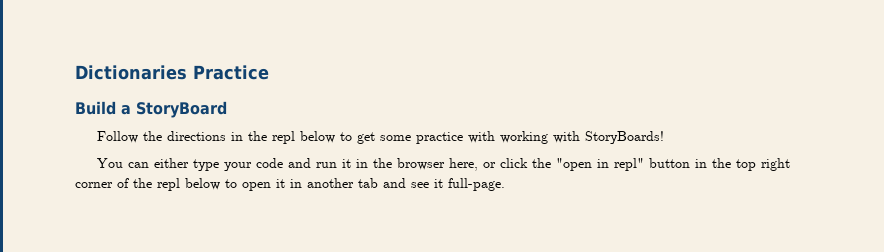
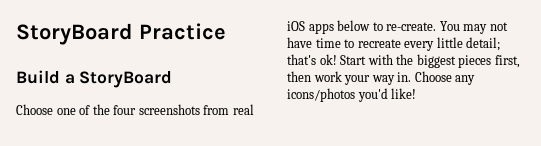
[75,65,187,80] Dictionaries -> [16,23,133,45] StoryBoard
[96,131,664,144] [96,158,790,171] [75,178,505,191] Follow the directions in the repl below to get some practice with working with StoryBoards! // You can either type your code and run it in the browser here, or click the "open in repl" button in the top right corner of the repl below to open it in another tab and see it full-page. -> [16,104,254,115] [287,20,508,34] [287,37,501,51] [287,54,520,68] [287,71,476,85] [287,88,417,102] Choose one of the four screenshots from real iOS apps below to re-create. You may not have time to recreate every little detail; that's ok! Start with the biggest pieces first, then work your way in. Choose any icons/photos you'd like!

